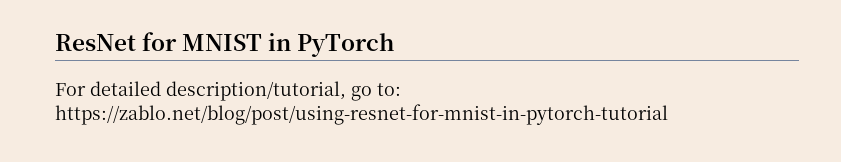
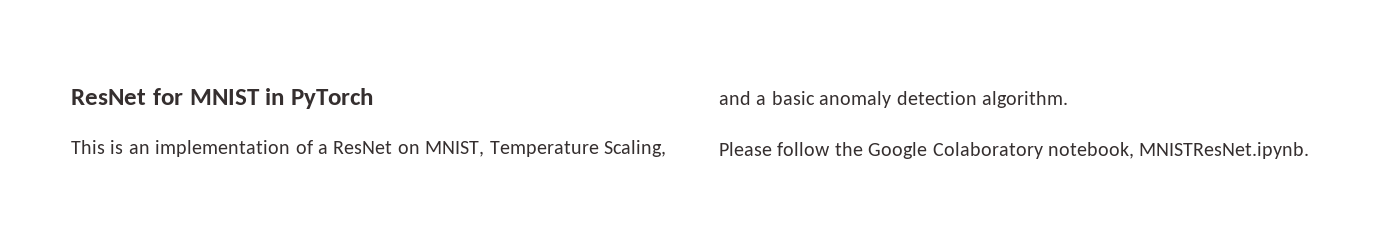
[55,81,401,101] [55,104,668,125] For detailed description/tutorial, go to: https://zablo.net/blog/post/using-resnet-for-mnist-in-pytorch-tutorial -> [71,140,666,157] [719,91,1068,108] [719,142,1310,159] This is an implementation of a ResNet on MNIST, Temperature Scaling, and a basic anomaly detection algorithm. // Please follow the Google Colaboratory notebook, MNISTResNet.ipynb.

